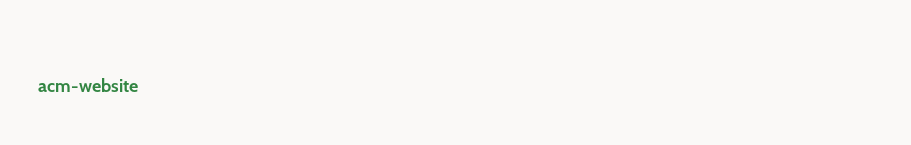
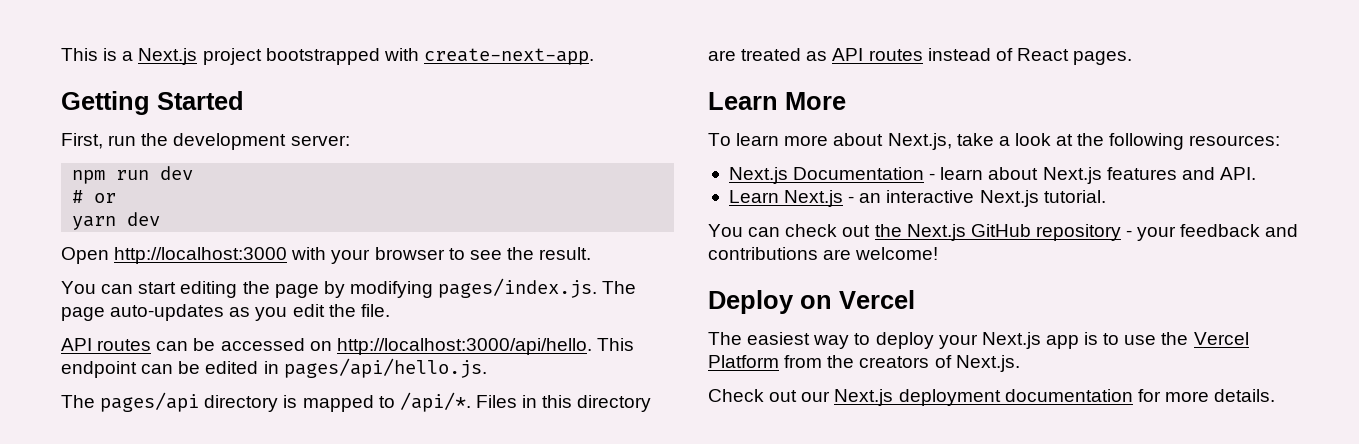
[38,78,138,92] acm-website -> [61,48,594,65] [61,91,244,115] [61,133,350,150] [72,166,194,184] [72,190,117,203] [72,212,161,230] [61,247,592,264] [61,278,637,298] [61,304,390,321] [61,338,634,355] [61,358,487,378] [61,392,652,412] [708,48,1133,65] [708,92,846,110] [708,133,1281,150] [728,167,1256,184] [728,190,1106,207] [708,224,1299,241] [708,247,939,260] [708,290,915,314] [708,332,1249,349] [708,355,1020,372] [708,389,1276,406] This is a Next.js project bootstrapped with create-next-app. // Getting Started // First, run the development server: // npm run dev // # or // yarn dev // Open http://localhost:3000 with your browser to see the result. // You can start editing the page by modifying pages/index.js. The page auto-updates as you edit the file. // API routes can be accessed on http://localhost:3000/api/hello. This endpoint can be edited in pages/api/hello.js. // The pages/api directory is mapped to /api/*. Files in this directory are treated as API routes instead of React pages. // Learn More // To learn more about Next.js, take a look at the following resources: // Next.js Documentation - learn about Next.js features and API. // Learn Next.js - an interactive Next.js tutorial. // You can check out the Next.js GitHub repository - your feedback and contributions are welcome! // Deploy on Vercel // The easiest way to deploy your Next.js app is to use the Vercel Platform from the creators of Next.js. // Check out our Next.js deployment documentation for more details.

